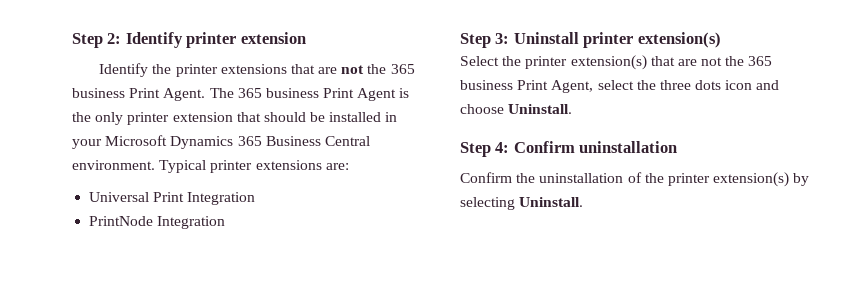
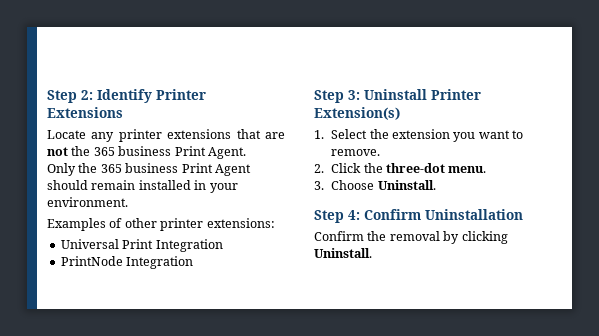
[186,32,306,48] [99,63,172,77] printer extension // Identify the -> [156,89,206,100] [47,107,123,118] [47,130,115,142] Printer Extensions // Locate any
[209,88,234,98] The -> [47,163,98,176] // Only the
[399,88,410,98] [72,112,398,125] [72,135,370,149] [72,160,349,173] is the only printer extension that should be installed in your Microsoft Dynamics 365 Business Central environment. Typical printer extensions are: -> [47,180,238,193] [47,197,128,207] [47,218,275,231] should remain installed in your environment. // Examples of other printer extensions:
[583,32,721,48] [460,55,773,70] [460,80,780,93] [460,104,504,114] printer extension(s) // Select the printer extension(s) that are not the 365 business Print Agent, select the three dots icon and choose -> [431,89,481,100] [314,107,400,120] [314,129,524,142] [331,149,381,156] [314,163,487,173] [314,180,375,190] Printer Extension(s) // 1. Select the extension you want to remove. // 2. Click the three-dot menu. // 3. Choose
[579,141,678,153] uninstallation -> [425,209,523,220] Uninstallation
[539,172,810,187] [460,197,515,210] uninstallation of the printer extension(s) by selecting -> [389,231,508,244] removal by clicking

